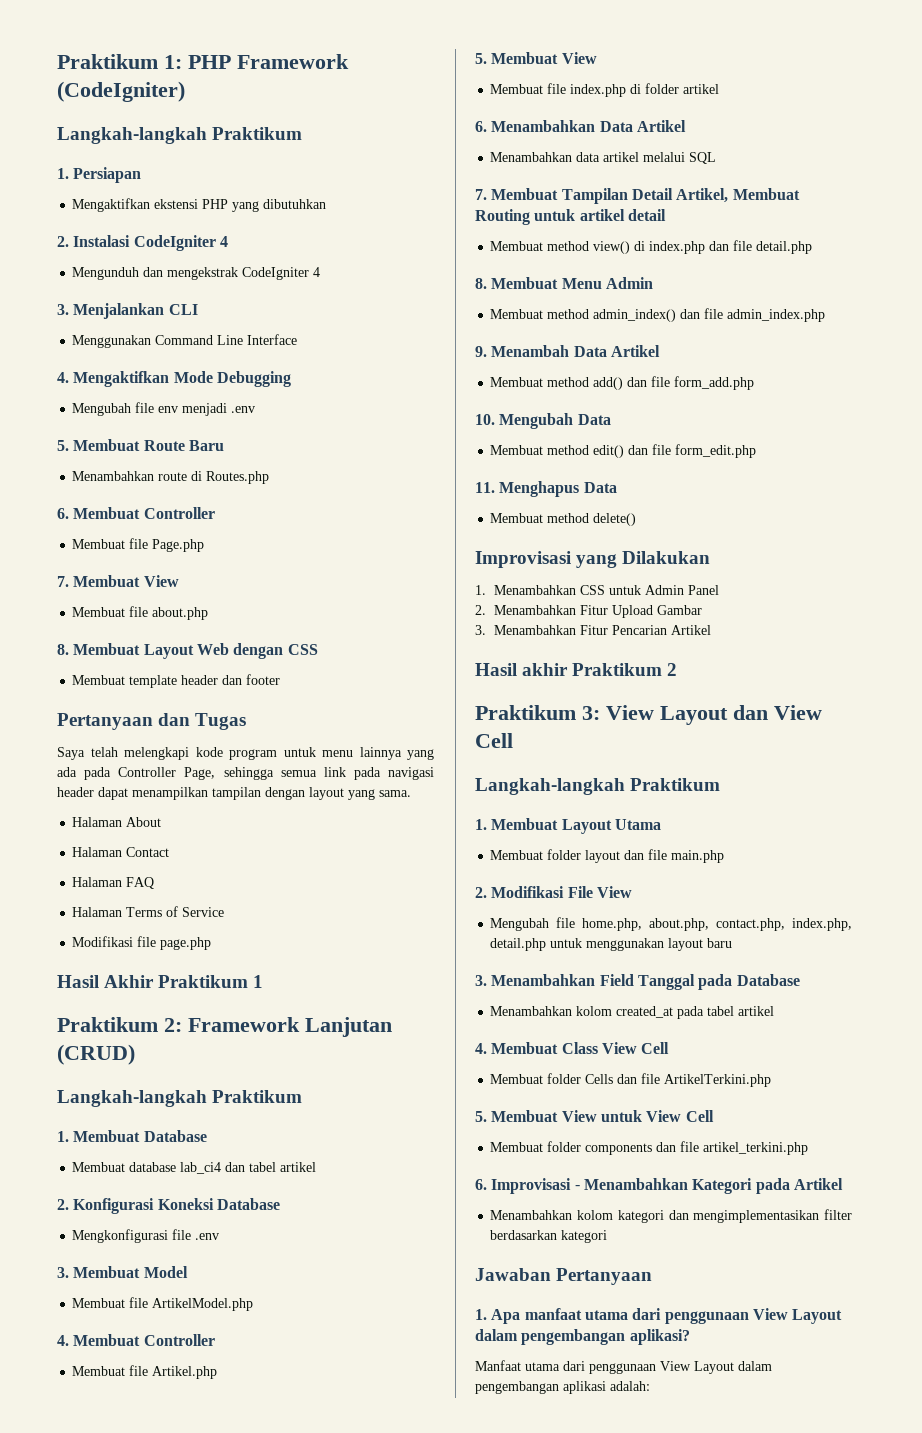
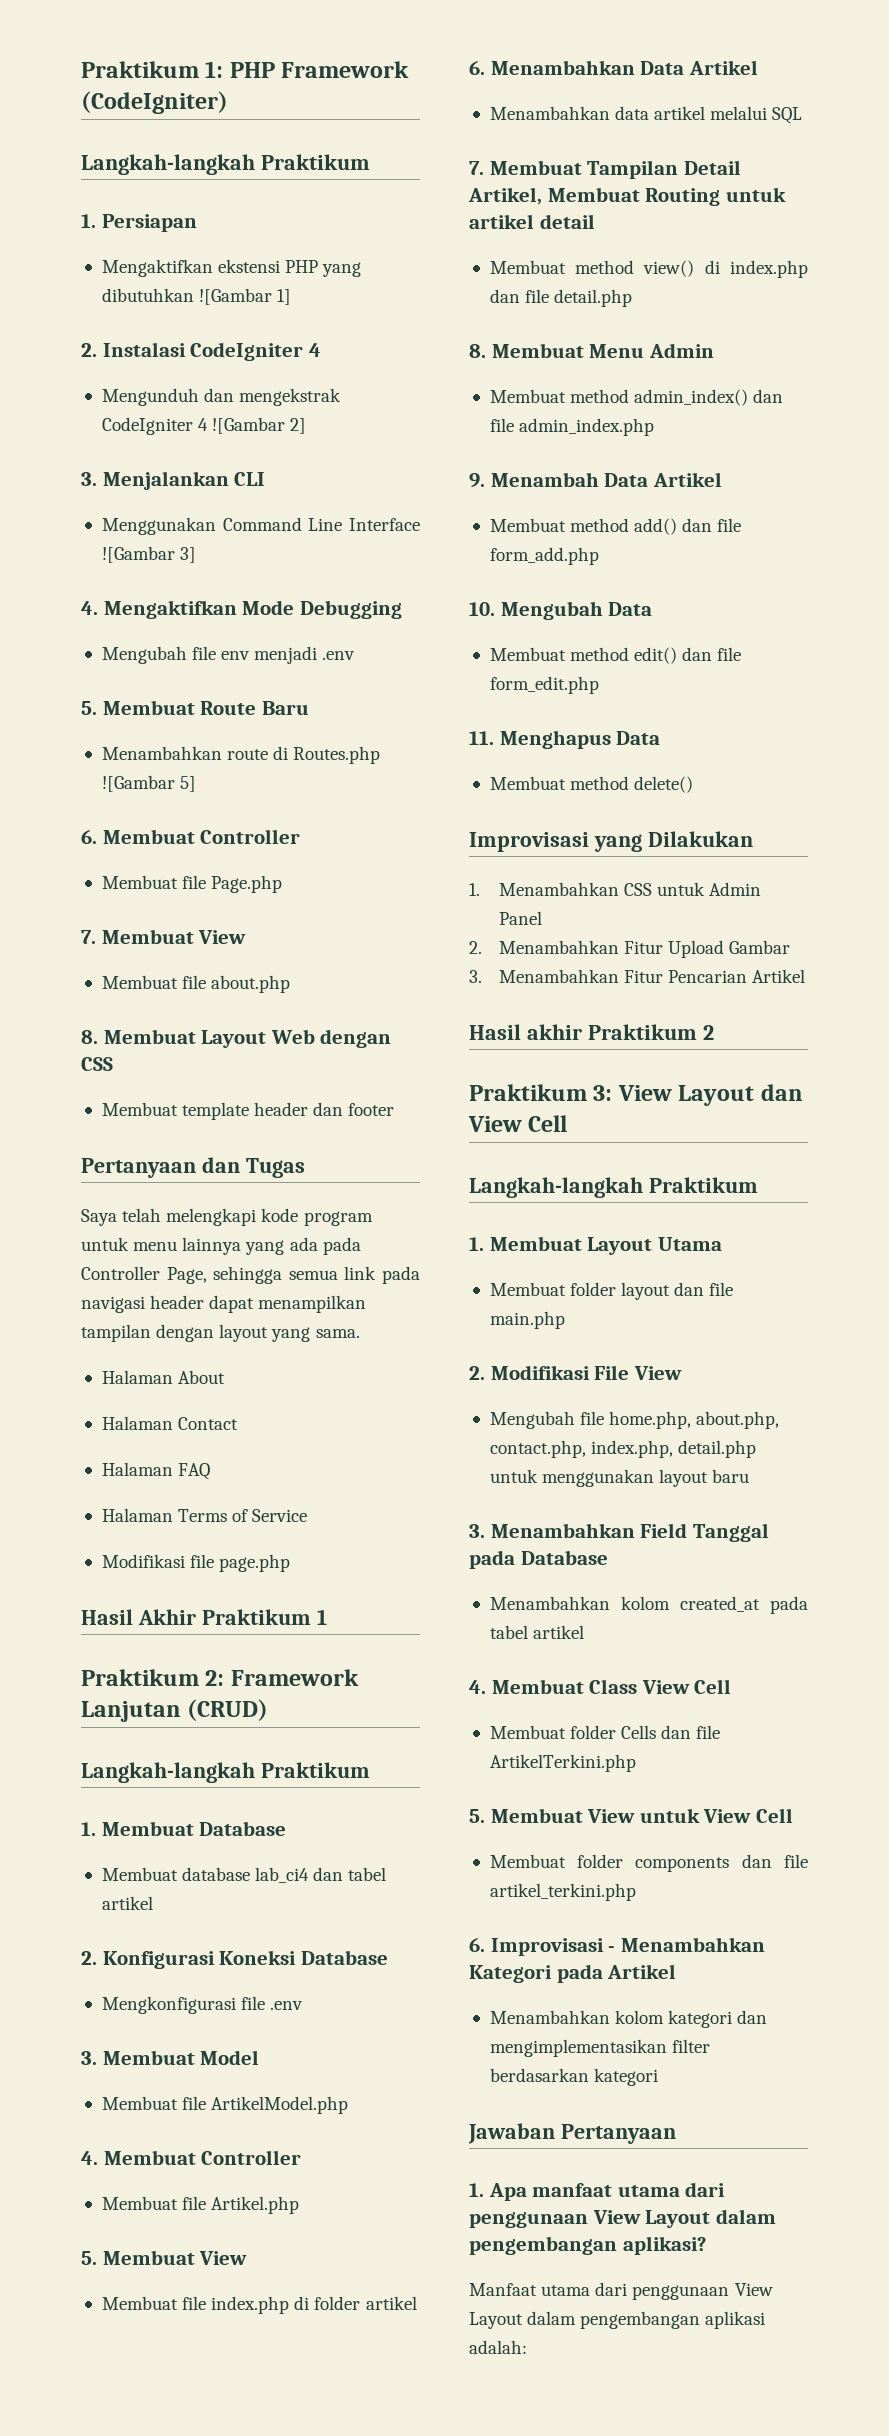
(327, 204) none -> [199,288,292,305] ![Gambar 1]
(321, 272) none -> [212,417,307,434] ![Gambar 2]
(298, 339) none -> [101,546,197,563] ![Gambar 3]
(270, 477) none -> [101,775,197,792] ![Gambar 5]

